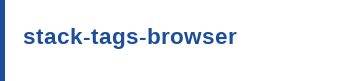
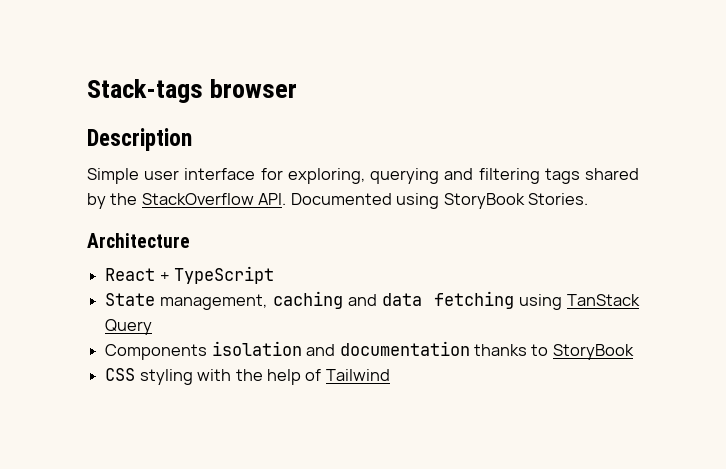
[23,28,237,49] stack-tags-browser -> [87,79,298,103] [87,128,192,151] [87,168,639,184] [87,193,589,209] [87,233,190,248] [105,266,275,284] [105,291,640,310] [105,319,153,335] [105,341,634,360] [105,368,390,385] Stack-tags browser // Description // Simple user interface for exploring, querying and filtering tags shared by the StackOverflow API. Documented using StoryBook Stories. // Architecture // React + TypeScript // State management, caching and data fetching using TanStack Query // Components isolation and documentation thanks to StoryBook // CSS styling with the help of Tailwind

